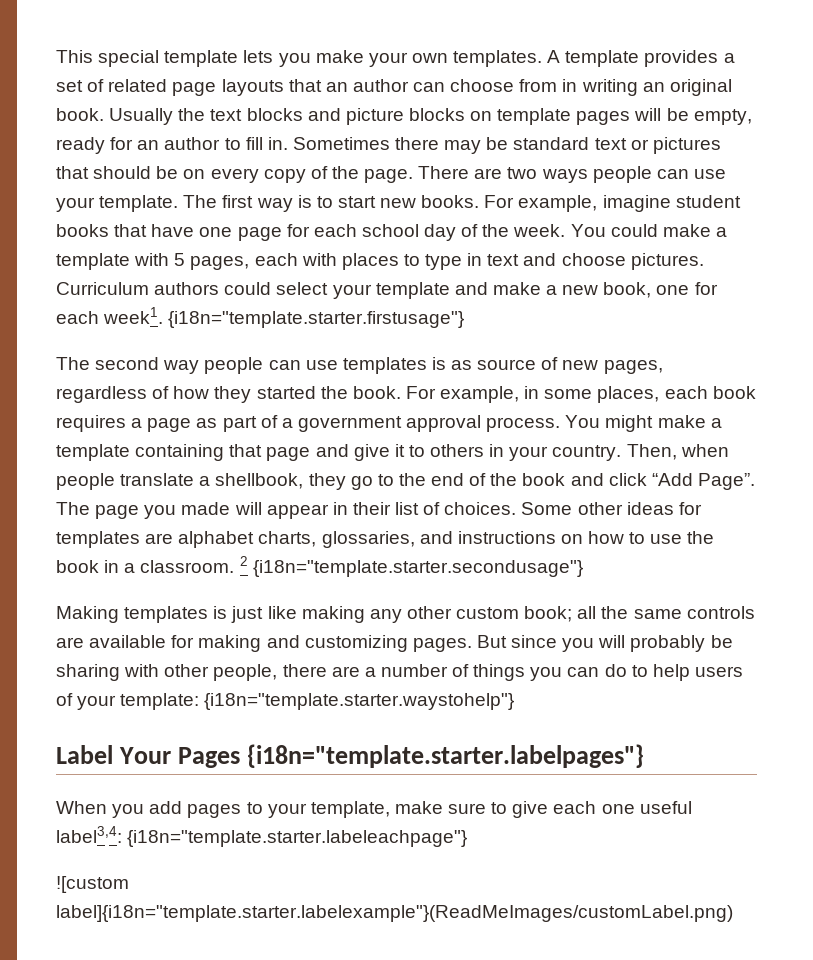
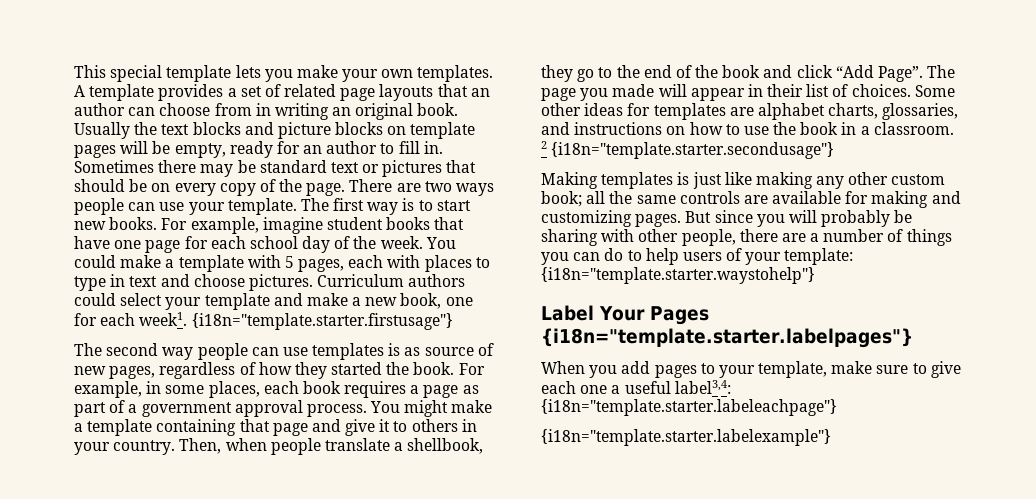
(635, 809) none -> [611,385,621,394] a
[56,876,129,893] [56,905,733,922] ![custom label]{i18n="template.starter.labelexample"}(ReadMeImages/customLabel.png) -> [541,429,831,446] {i18n="template.starter.labelexample"}

